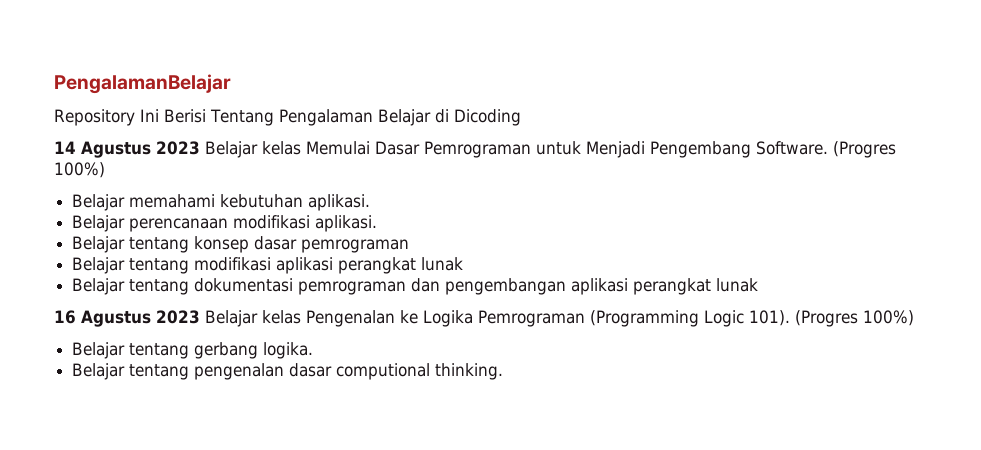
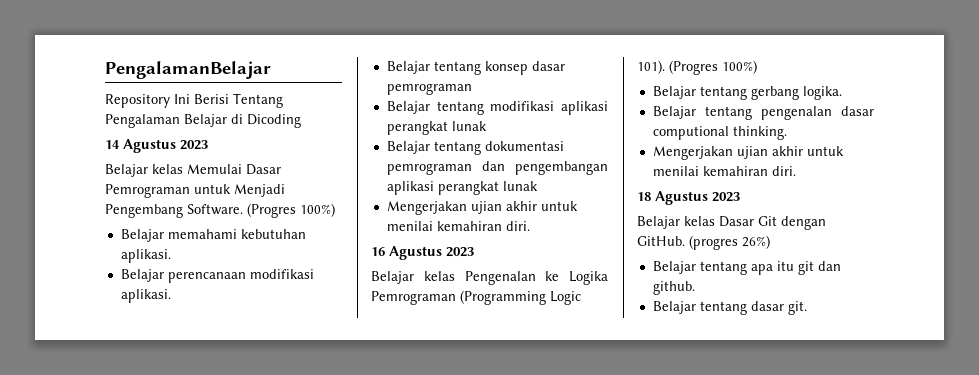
(200, 148) none -> (208, 145) //
(759, 285) none -> [386,201,578,215] [386,221,530,231] // Mengerjakan ujian akhir untuk menilai kemahiran diri.
(200, 317) none -> (474, 252) //
(504, 371) none -> [652,146,844,160] [652,166,796,176] [637,191,740,205] [637,216,826,230] [637,235,770,250] [652,261,841,275] [652,281,695,295] [652,301,807,315] // Mengerjakan ujian akhir untuk menilai kemahiran diri. // 18 Agustus 2023 // Belajar kelas Dasar Git dengan GitHub. (progres 26%) // Belajar tentang apa itu git dan github. // Belajar tentang dasar git.

